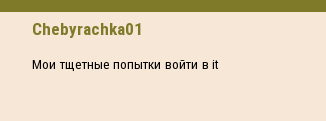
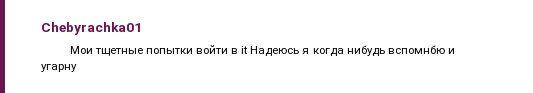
(220, 64) none -> [250,45,455,57] [41,64,77,72] Надеюсь я когда нибудь вспомнбю и угарну

